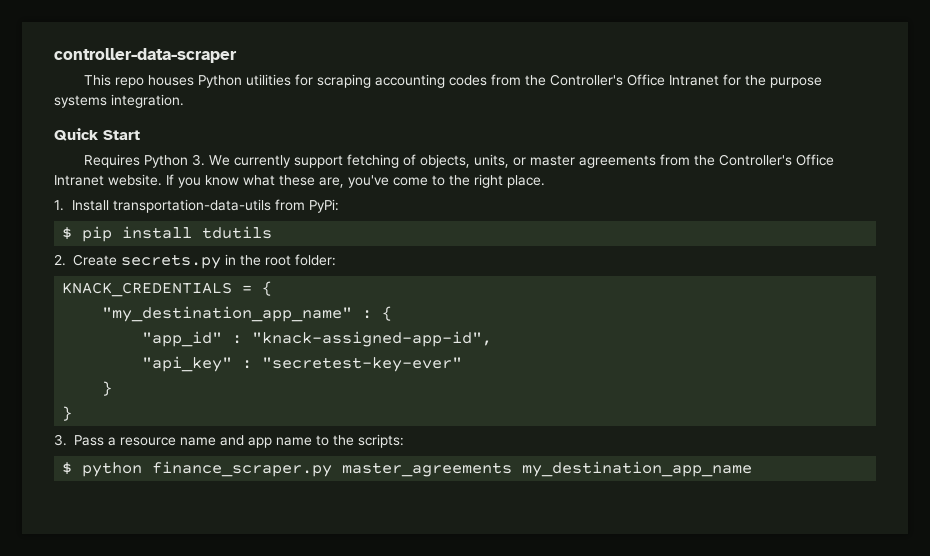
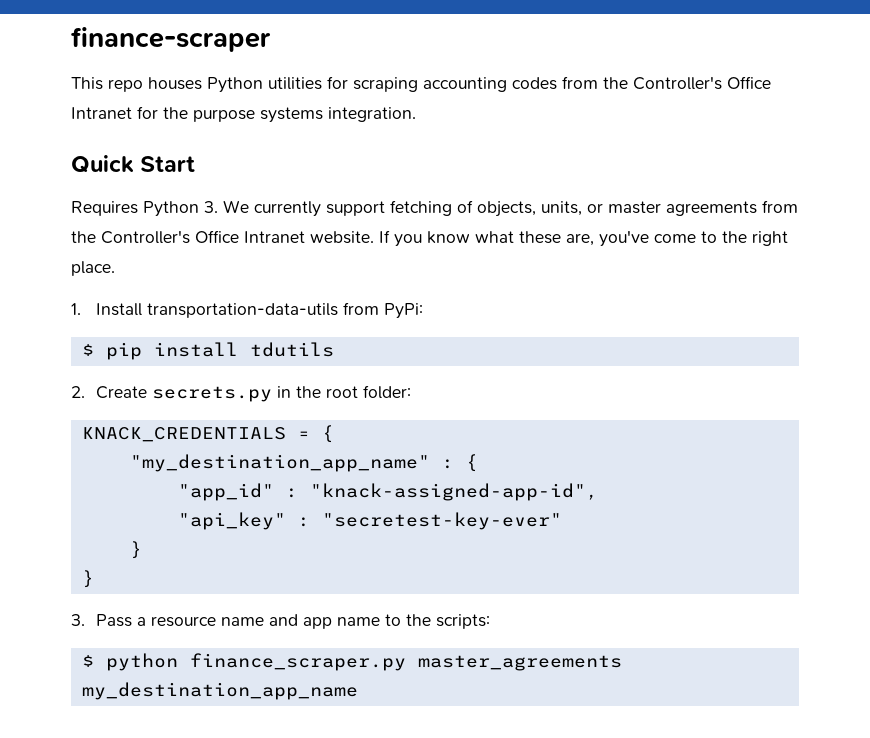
[54,48,237,63] controller-data-scraper -> [71,27,271,52] finance-scraper

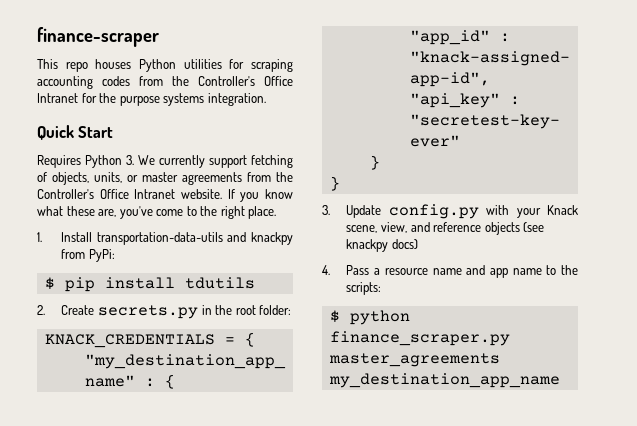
(338, 310) none -> [227,232,293,245] and knackpy
(85, 620) none -> [346,204,578,219] [346,222,545,235] [346,239,418,252] [322,265,330,275] Update config.py with your Knack scene, view, and reference objects (see knackpy docs) // 4.

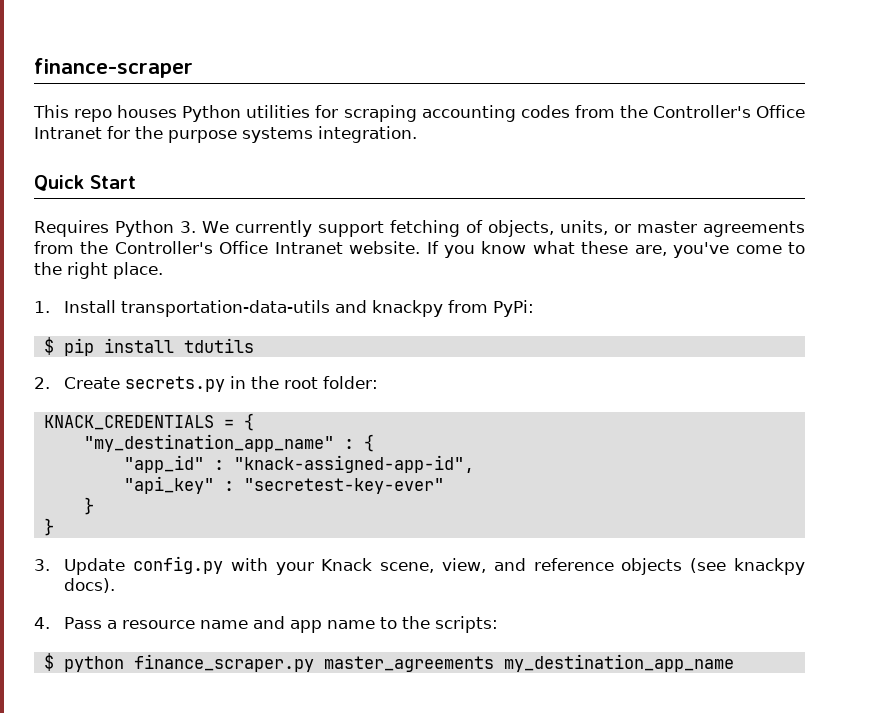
[391,239,418,249] docs) -> [64,578,116,593] docs).

